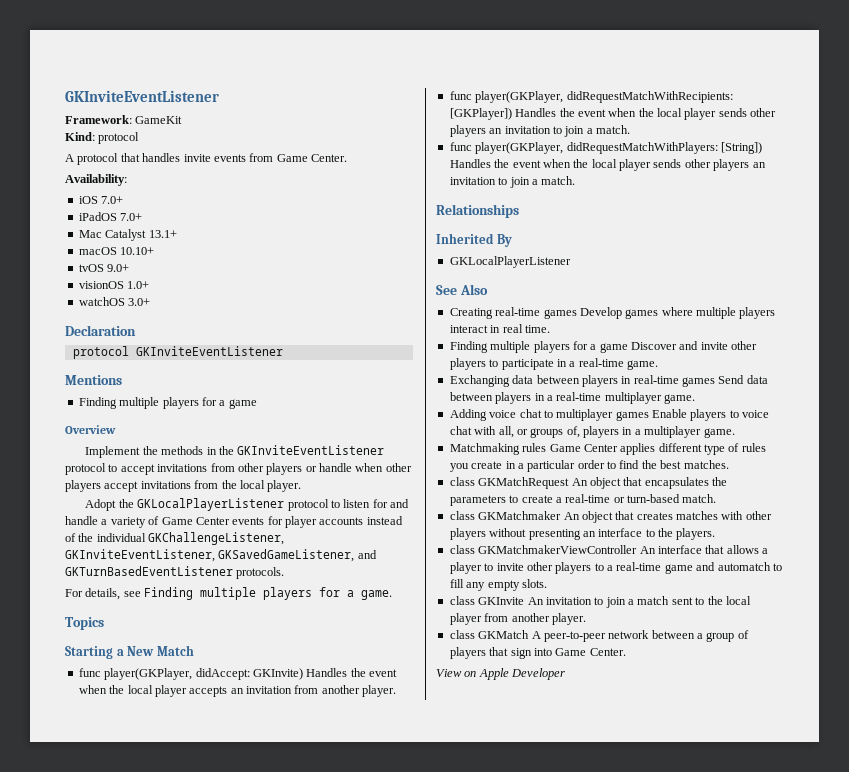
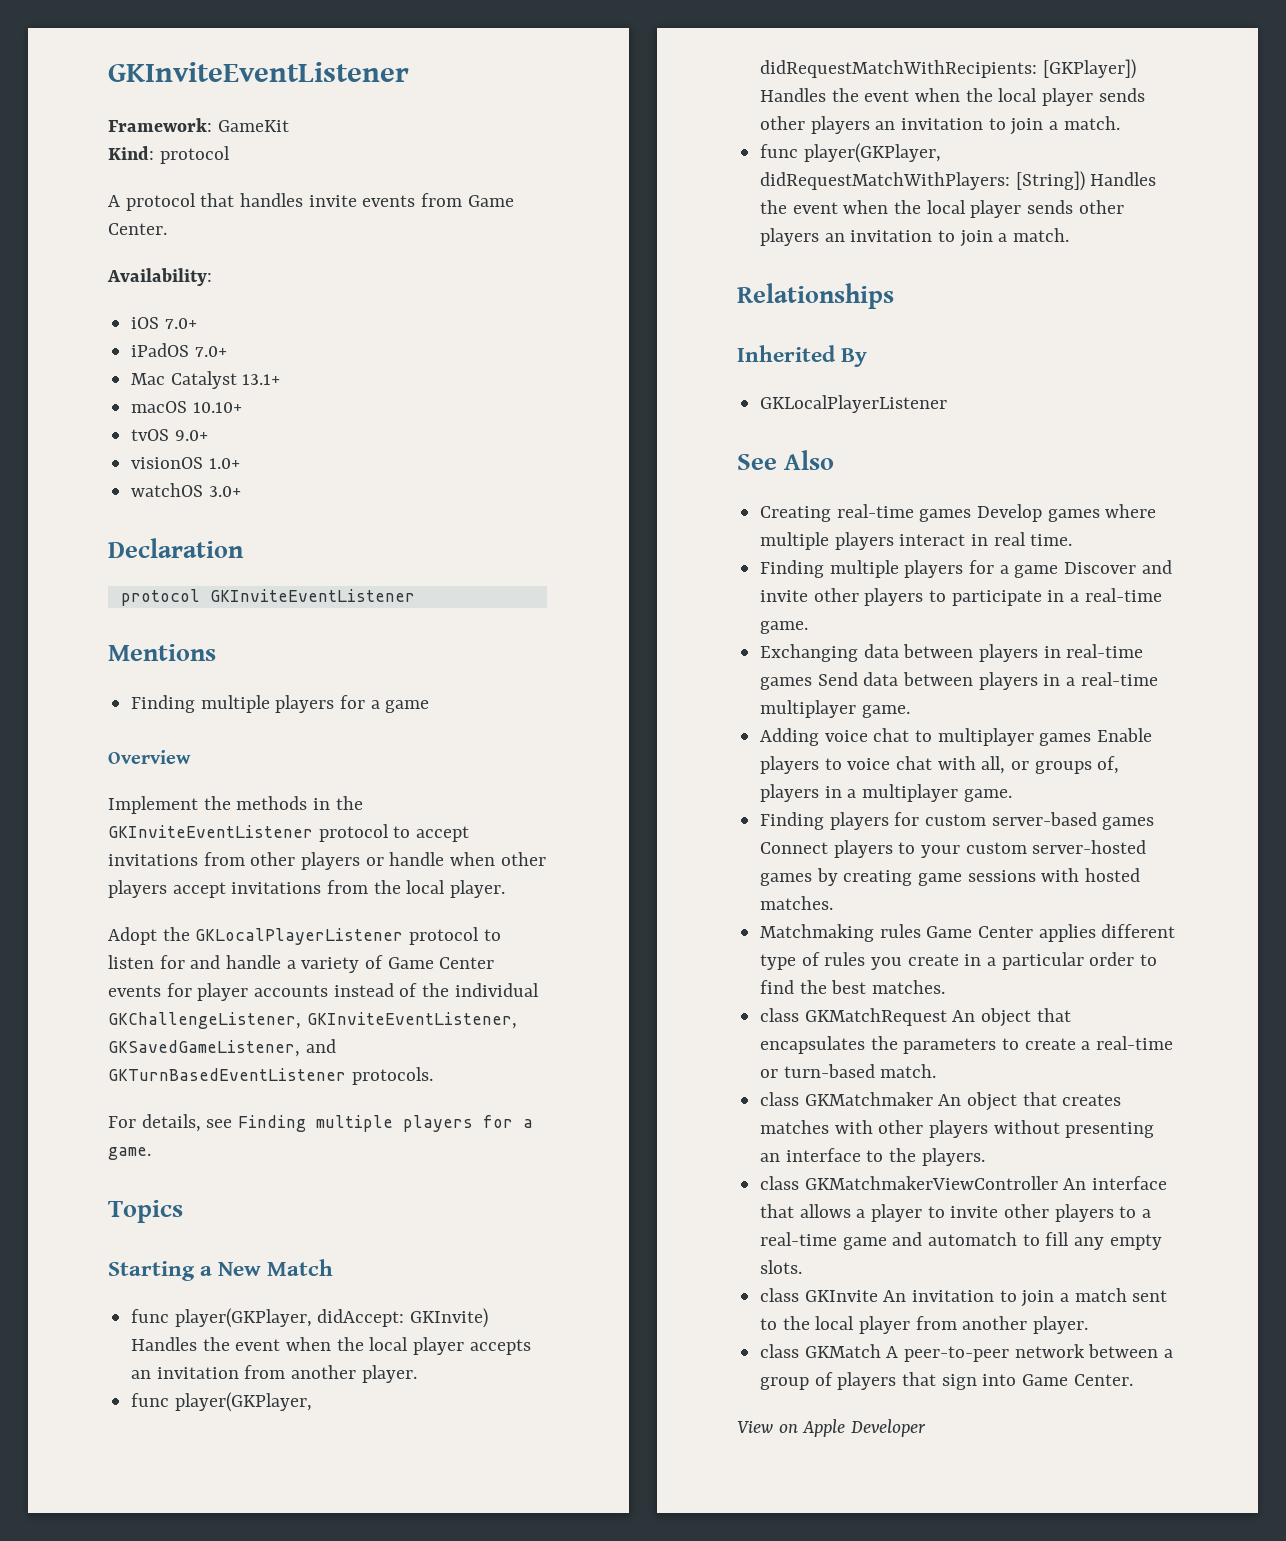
(735, 433) none -> [760,812,1155,830] [760,840,1147,858] [760,868,1141,886] [760,896,834,910] // Finding players for custom server-based games Connect players to your custom server-hosted games by creating game sessions with hosted matches.

